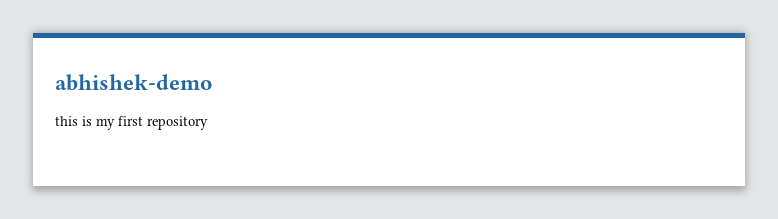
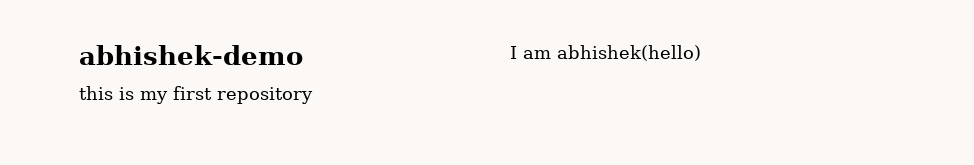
(208, 123) none -> [510,45,701,61] // I am abhishek(hello)

